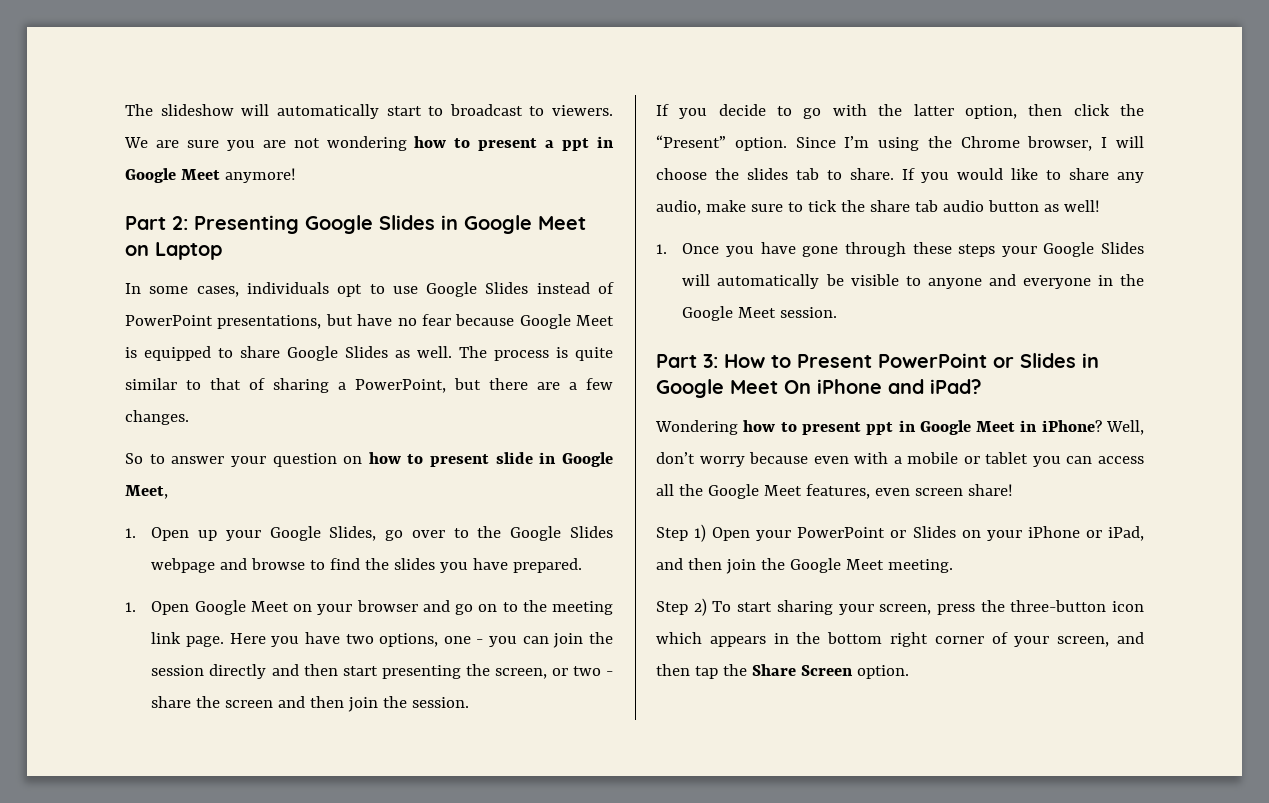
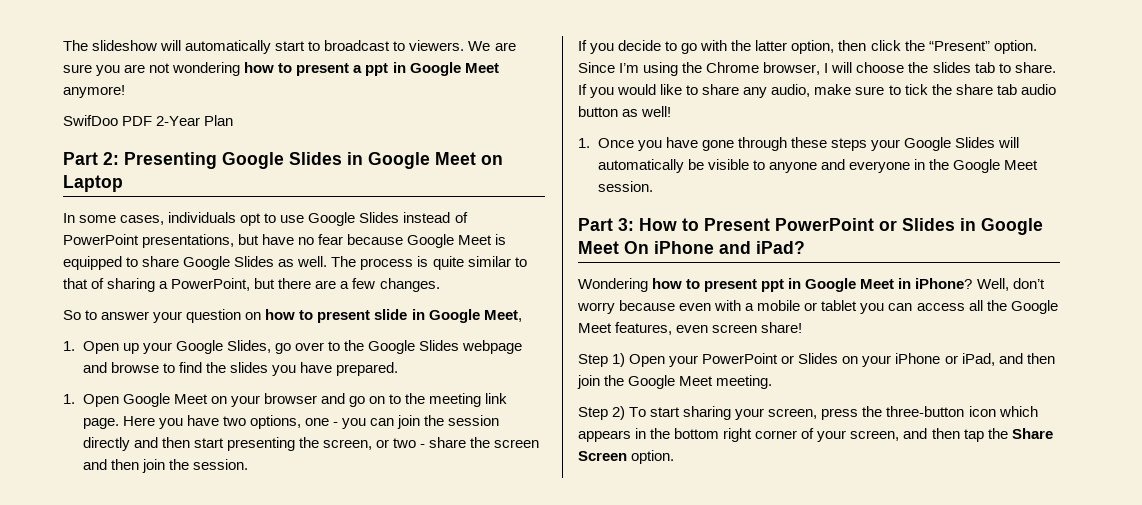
(296, 175) none -> [63,115,234,126] // SwifDoo PDF 2-Year Plan

